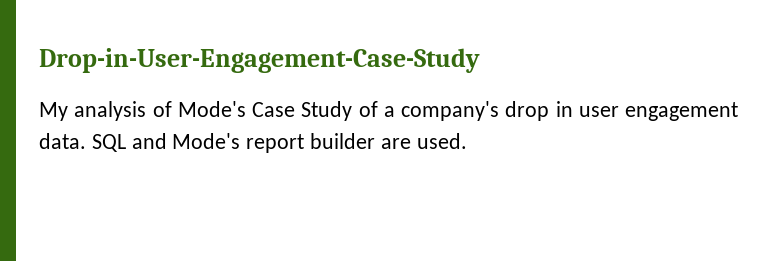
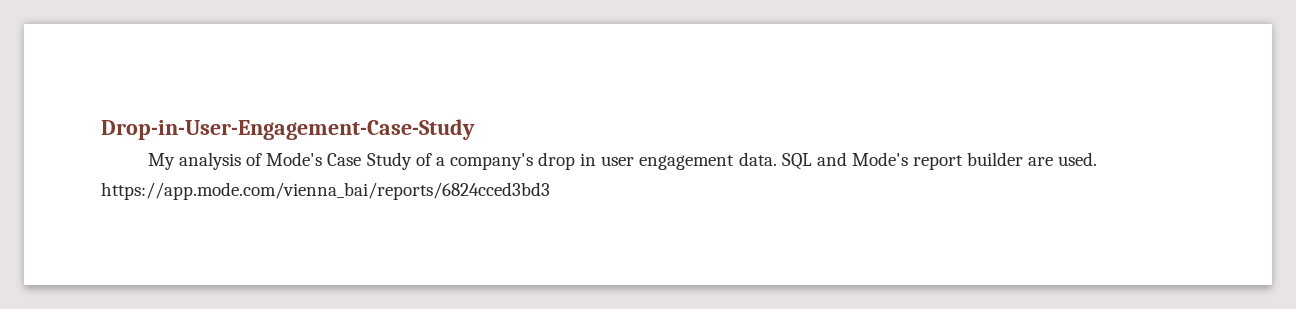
(467, 141) none -> [101,182,550,200] // https://app.mode.com/vienna_bai/reports/6824cced3bd3

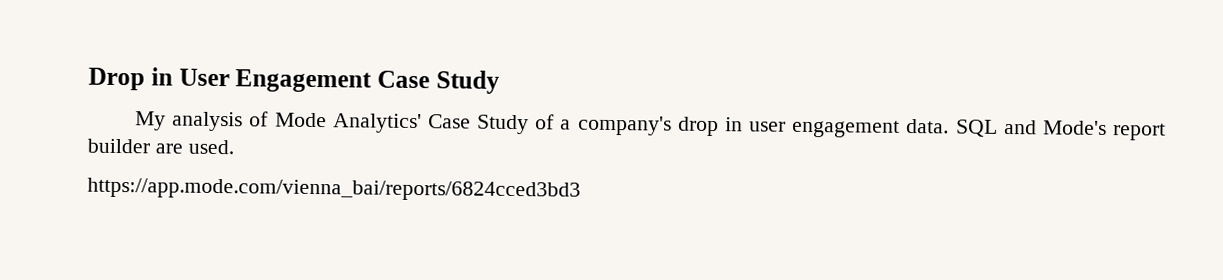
[101,119,475,140] Drop-in-User-Engagement-Case-Study -> [88,67,500,94] Drop in User Engagement Case Study
[266,152,323,166] Mode's -> [274,112,422,134] Mode Analytics'

